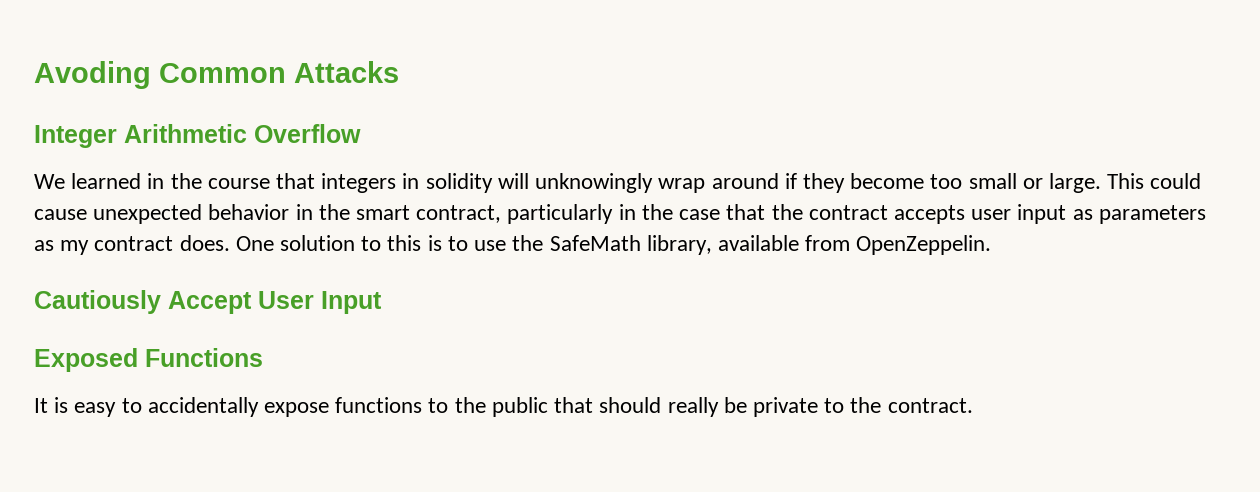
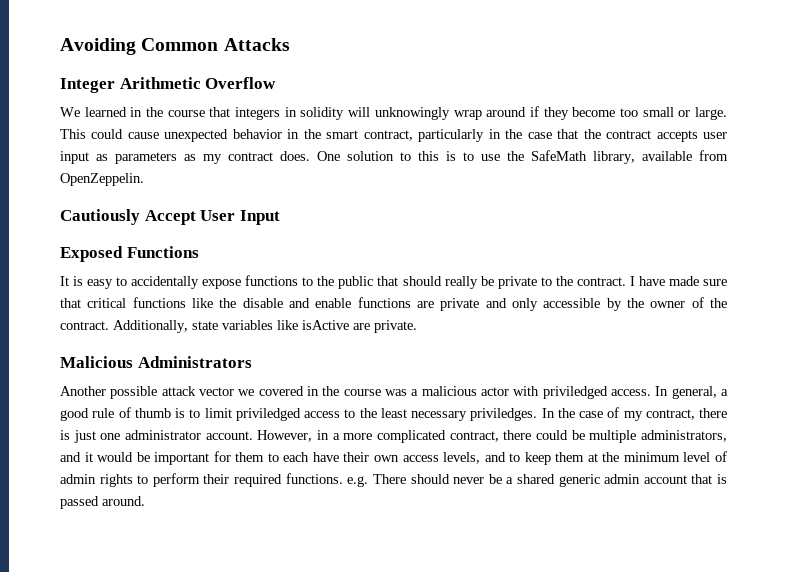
[34,61,151,89] Avoding -> [60,38,136,55] Avoiding
(973, 405) none -> [629,276,727,286] [60,297,728,311] [60,320,417,333] [60,356,252,368] [60,386,728,399] [60,407,727,421] [60,430,727,443] [60,451,727,465] [60,473,727,487] [60,496,145,509] I have made sure that critical functions like the disable and enable functions are private and only accessible by the owner of the contract. Additionally, state variables like isActive are private. // Malicious Administrators // Another possible attack vector we covered in the course was a malicious actor with priviledged access. In general, a good rule of thumb is to limit priviledged access to the least necessary priviledges. In the case of my contract, there is just one administrator account. However, in a more complicated contract, there could be multiple administrators, and it would be important for them to each have their own access levels, and to keep them at the minimum level of admin rights to perform their required functions. e.g. There should never be a shared generic admin account that is passed around.

